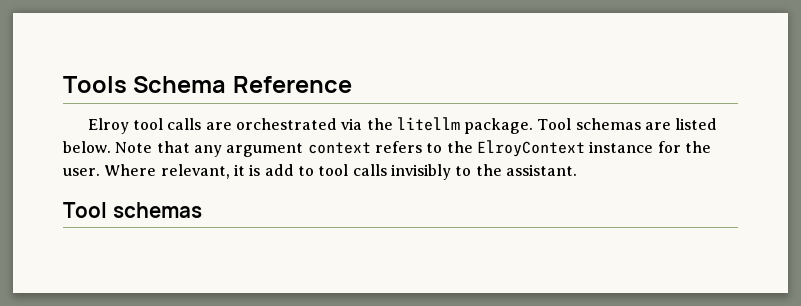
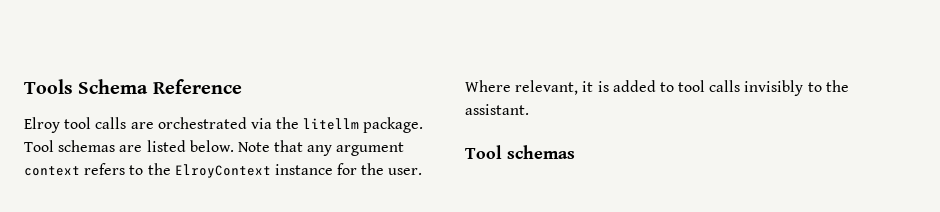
[264,164,294,176] add -> [612,80,656,92] added

